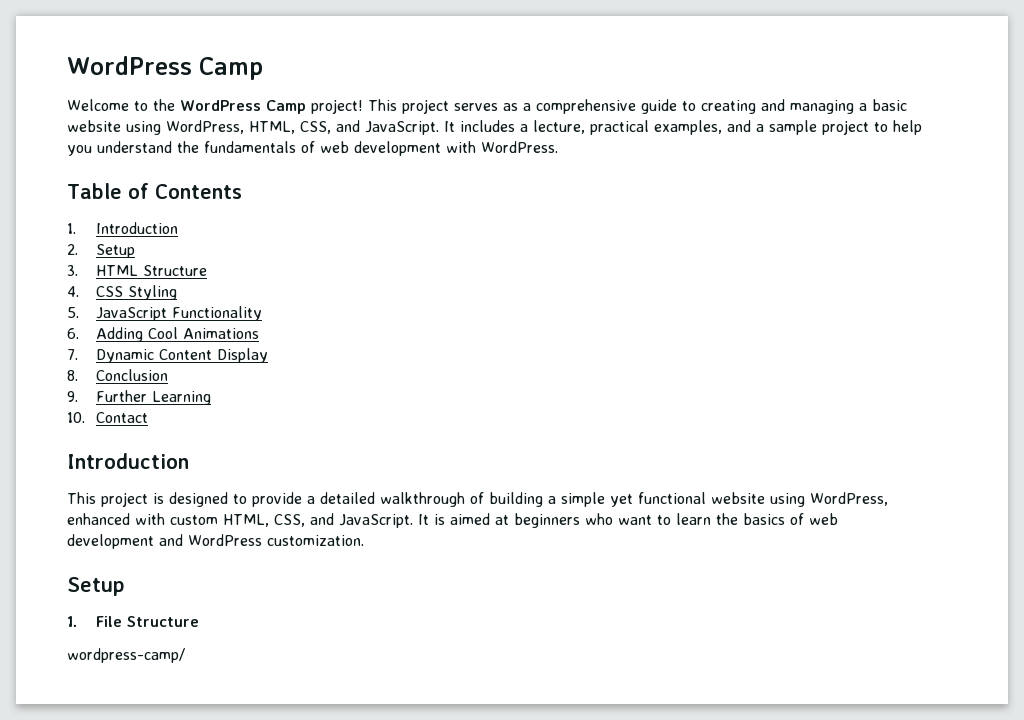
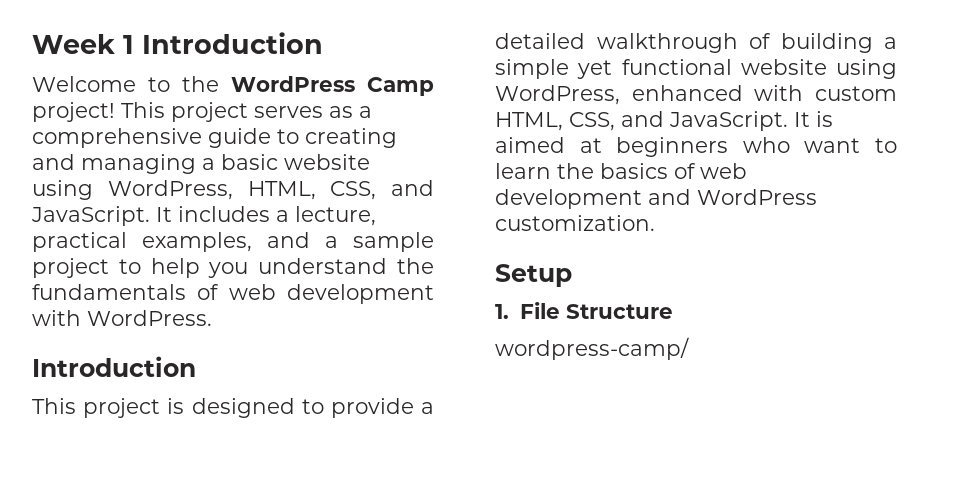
[67,56,263,80] WordPress Camp -> [32,32,323,54] Week 1 Introduction
[67,183,242,199] [67,222,178,234] [67,244,135,258] [67,265,207,276] [67,285,177,300] [67,306,262,321] [67,327,259,342] [67,348,268,363] [67,369,168,381] [67,390,211,405] [67,412,148,423] // Table of Contents // 1. Introduction // 2. Setup // 3. HTML Structure // 4. CSS Styling // 5. JavaScript Functionality // 6. Adding Cool Animations // 7. Dynamic Content Display // 8. Conclusion // 9. Further Learning // 10. Contact -> (212, 318) none

